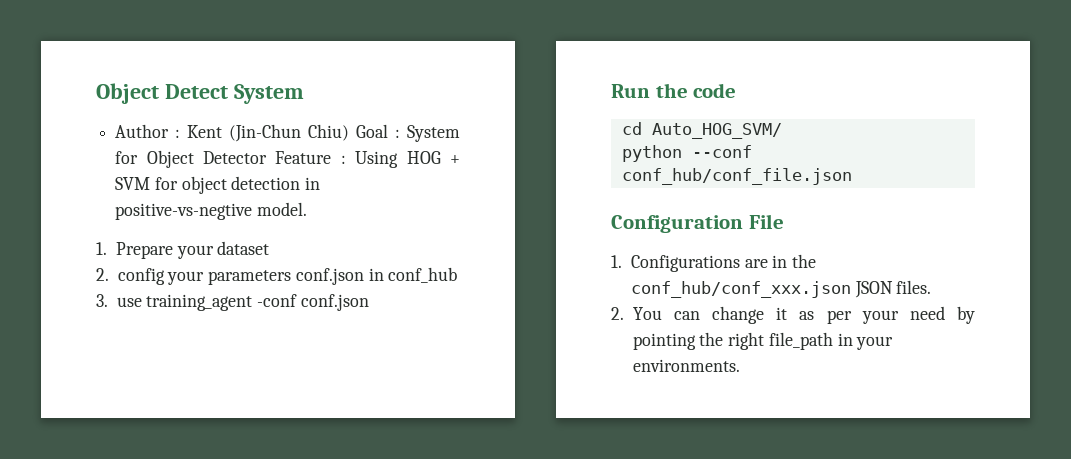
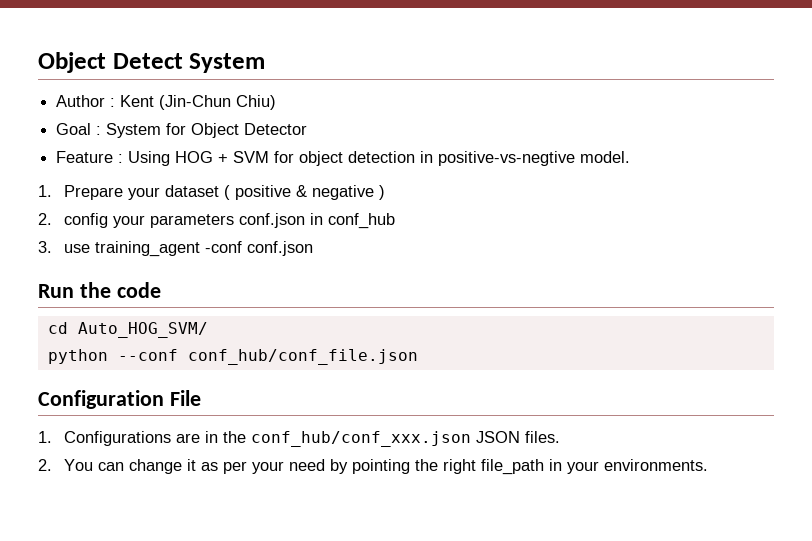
(350, 132) none -> (277, 102) //
(268, 157) none -> (308, 129) //
(270, 248) none -> [224,185,386,200] ( positive & negative )

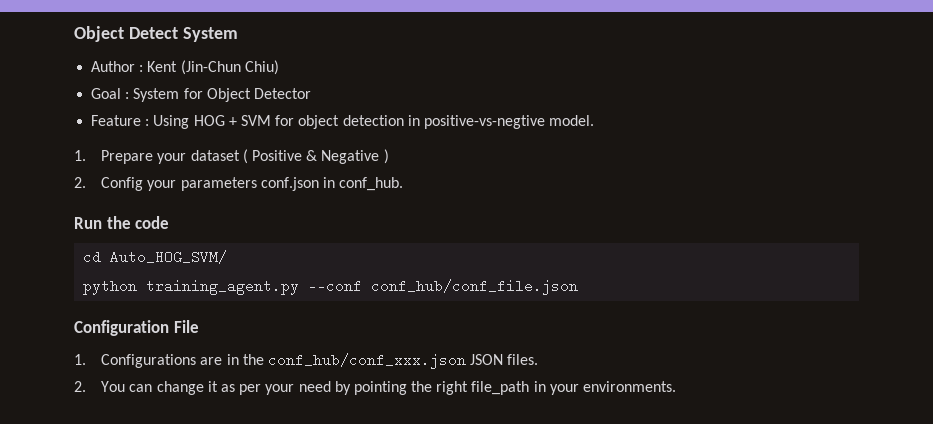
[235,185,375,200] positive & negative -> [251,150,380,164] Positive & Negative
[64,213,109,228] config -> [101,177,144,191] Config
[328,213,396,229] [38,241,314,257] conf_hub // 3. use training_agent -conf conf.json -> [339,177,404,191] conf_hub.
(108, 356) none -> [146,279,300,295] training_agent.py

